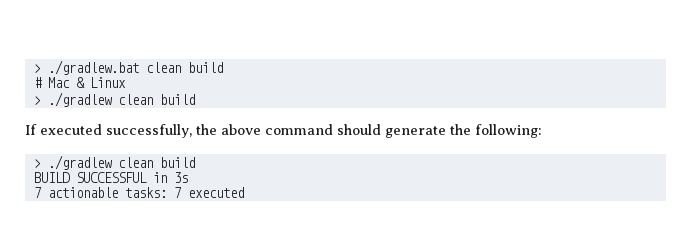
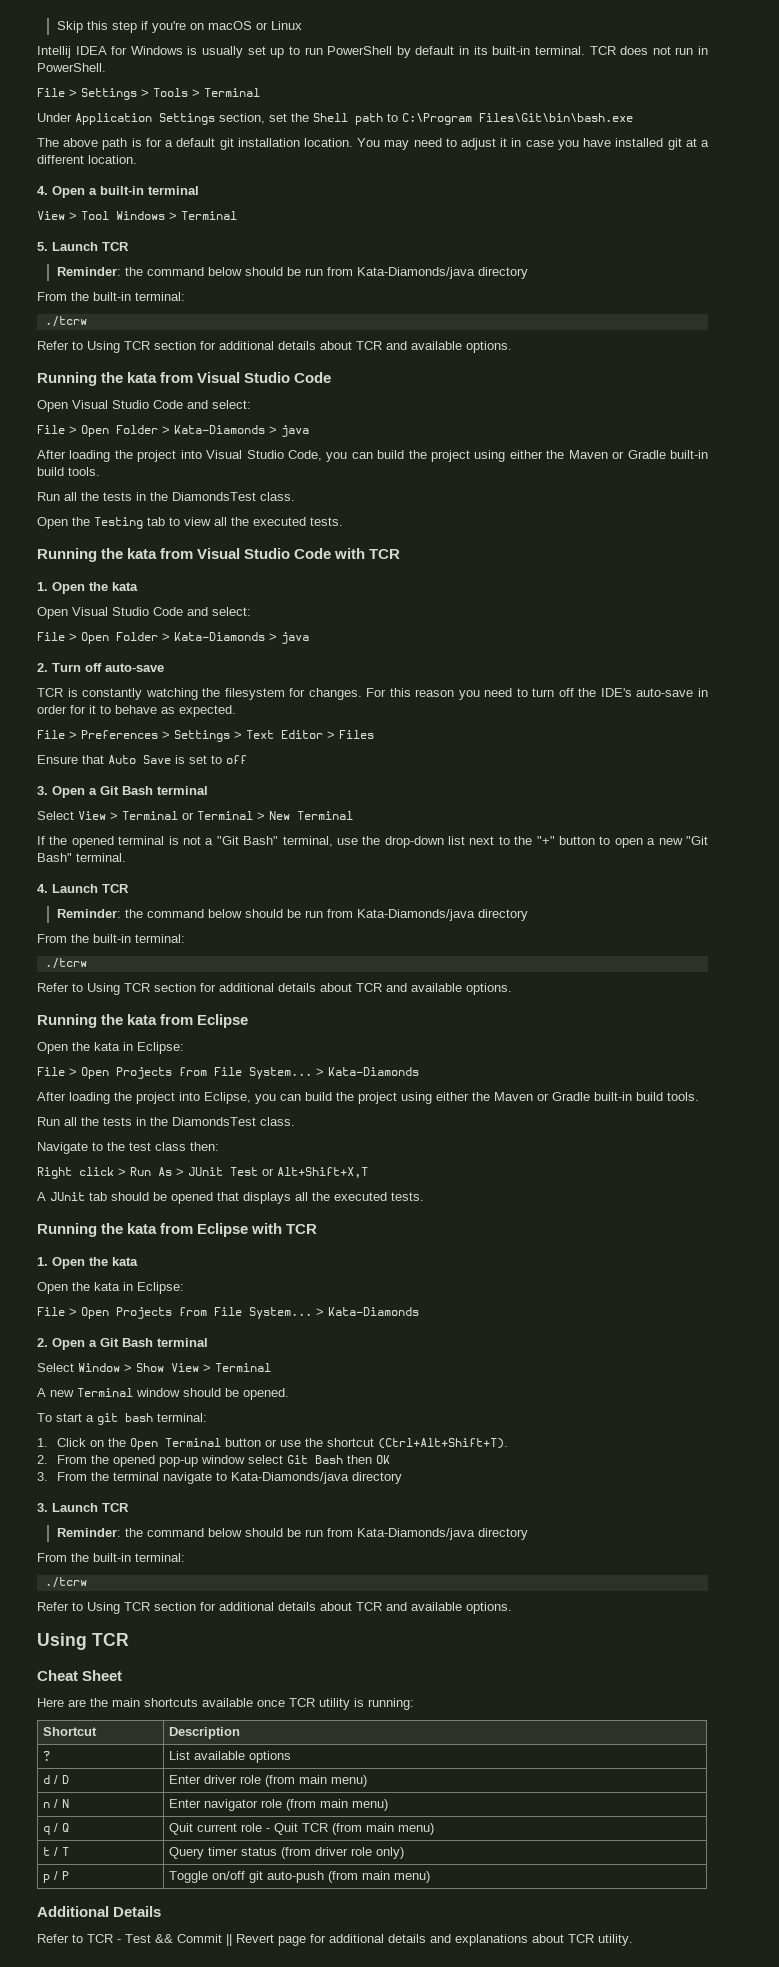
[33,60,223,75] [33,77,126,88] [33,92,195,107] [25,124,542,138] [33,155,195,170] [33,172,188,183] [33,187,244,198] > ./gradlew.bat clean build // # Mac & Linux // > ./gradlew clean build // If executed successfully, the above command should generate the following: // > ./gradlew clean build // BUILD SUCCESSFUL in 3s // 7 actionable tasks: 7 executed -> [56,21,302,33] [37,46,708,58] [37,63,106,72] [37,88,260,100] [37,113,633,125] [37,138,710,150] [37,155,137,164] [37,186,199,198] [37,211,237,220] [37,242,129,251] [56,267,528,279] [37,292,185,301] [44,316,87,327] [37,341,512,353] [37,372,332,386] [37,400,251,412] [37,425,309,437] [37,450,709,462] [37,467,100,476] [37,492,295,501] [37,517,343,529] [37,548,401,562] [37,582,138,594] [37,607,251,619] [37,632,309,644] [37,663,164,672] [37,688,708,700] [37,705,236,717] [37,730,374,742] [37,755,247,764] [37,786,208,798] [37,811,353,820] [37,836,708,848] [37,853,126,862] [37,884,129,893] [56,909,528,921] [37,934,185,943] [44,958,87,969] [37,983,512,995] [37,1014,249,1028] [37,1042,184,1054] [37,1067,419,1079] [37,1092,699,1104] [37,1117,295,1126] [37,1142,219,1154] [37,1167,368,1179] [37,1192,424,1204] [37,1223,318,1237] [37,1257,138,1269] [37,1282,184,1294] [37,1307,419,1319] [37,1338,208,1350] [37,1363,271,1372] [37,1388,289,1400] [37,1413,207,1425] [37,1438,508,1450] [37,1455,390,1467] [37,1472,402,1484] [37,1503,129,1512] [56,1528,528,1540] [37,1553,185,1562] [44,1577,87,1588] [37,1602,512,1614] [37,1633,129,1650] [37,1670,123,1681] [37,1698,414,1710] [42,1727,97,1736] [168,1727,240,1739] [42,1751,50,1761] [168,1751,291,1763] [42,1775,69,1784] [168,1775,367,1787] [42,1799,69,1808] [168,1799,388,1811] [42,1823,69,1835] [168,1823,434,1835] [42,1847,69,1856] [168,1847,404,1859] [42,1871,69,1883] [168,1871,430,1883] [37,1906,162,1917] [37,1934,633,1946] Skip this step if you're on macOS or Linux // Intellij IDEA for Windows is usually set up to run PowerShell by default in its built-in terminal. TCR does not run in PowerShell. // File > Settings > Tools > Terminal // Under Application Settings section, set the Shell path to C:\Program Files\Git\bin\bash.exe // The above path is for a default git installation location. You may need to adjust it in case you have installed git at a different location. // 4. Open a built-in terminal // View > Tool Windows > Terminal // 5. Launch TCR // Reminder: the command below should be run from Kata-Diamonds/java directory // From the built-in terminal: // ./tcrw // Refer to Using TCR section for additional details about TCR and available options. // Running the kata from Visual Studio Code // Open Visual Studio Code and select: // File > Open Folder > Kata-Diamonds > java // After loading the project into Visual Studio Code, you can build the project using either the Maven or Gradle built-in build tools. // Run all the tests in the DiamondsTest class. // Open the Testing tab to view all the executed tests. // Running the kata from Visual Studio Code with TCR // 1. Open the kata // Open Visual Studio Code and select: // File > Open Folder > Kata-Diamonds > java // 2. Turn off auto-save // TCR is constantly watching the filesystem for changes. For this reason you need to turn off the IDE's auto-save in order for it to behave as expected. // File > Preferences > Settings > Text Editor > Files // Ensure that Auto Save is set to off // 3. Open a Git Bash terminal // Select View > Terminal or Terminal > New Terminal // If the opened terminal is not a "Git Bash" terminal, use the drop-down list next to the "+" button to open a new "Git Bash" terminal. // 4. Launch TCR // Reminder: the command below should be run from Kata-Diamonds/java directory // From the built-in terminal: // ./tcrw // Refer to Using TCR section for additional details about TCR and available options. // Running the kata from Eclipse // Open the kata in Eclipse: // File > Open Projects from File System... > Kata-Diamonds // After loading the project into Eclipse, you can build the project using either the Maven or Gradle built-in build tools. // Run all the tests in the DiamondsTest class. // Navigate to the test class then: // Right click > Run As > JUnit Test or Alt+Shift+X,T // A JUnit tab should be opened that displays all the executed tests. // Running the kata from Eclipse with TCR // 1. Open the kata // Open the kata in Eclipse: // File > Open Projects from File System... > Kata-Diamonds // 2. Open a Git Bash terminal // Select Window > Show View > Terminal // A new Terminal window should be opened. // To start a git bash terminal: // 1. Click on the Open Terminal button or use the shortcut (Ctrl+Alt+Shift+T). // 2. From the opened pop-up window select Git Bash then OK // 3. From the terminal navigate to Kata-Diamonds/java directory // 3. Launch TCR // Reminder: the command below should be run from Kata-Diamonds/java directory // From the built-in terminal: // ./tcrw // Refer to Using TCR section for additional details about TCR and available options. // Using TCR // Cheat Sheet // Here are the main shortcuts available once TCR utility is running: // Shortcut | Description // ? | List available options // d / D | Enter driver role (from main menu) // n / N | Enter navigator role (from main menu) // q / Q | Quit current role - Quit TCR (from main menu) // t / T | Query timer status (from driver role only) // p / P | Toggle on/off git auto-push (from main menu) // Additional Details // Refer to TCR - Test && Commit || Revert page for additional details and explanations about TCR utility.

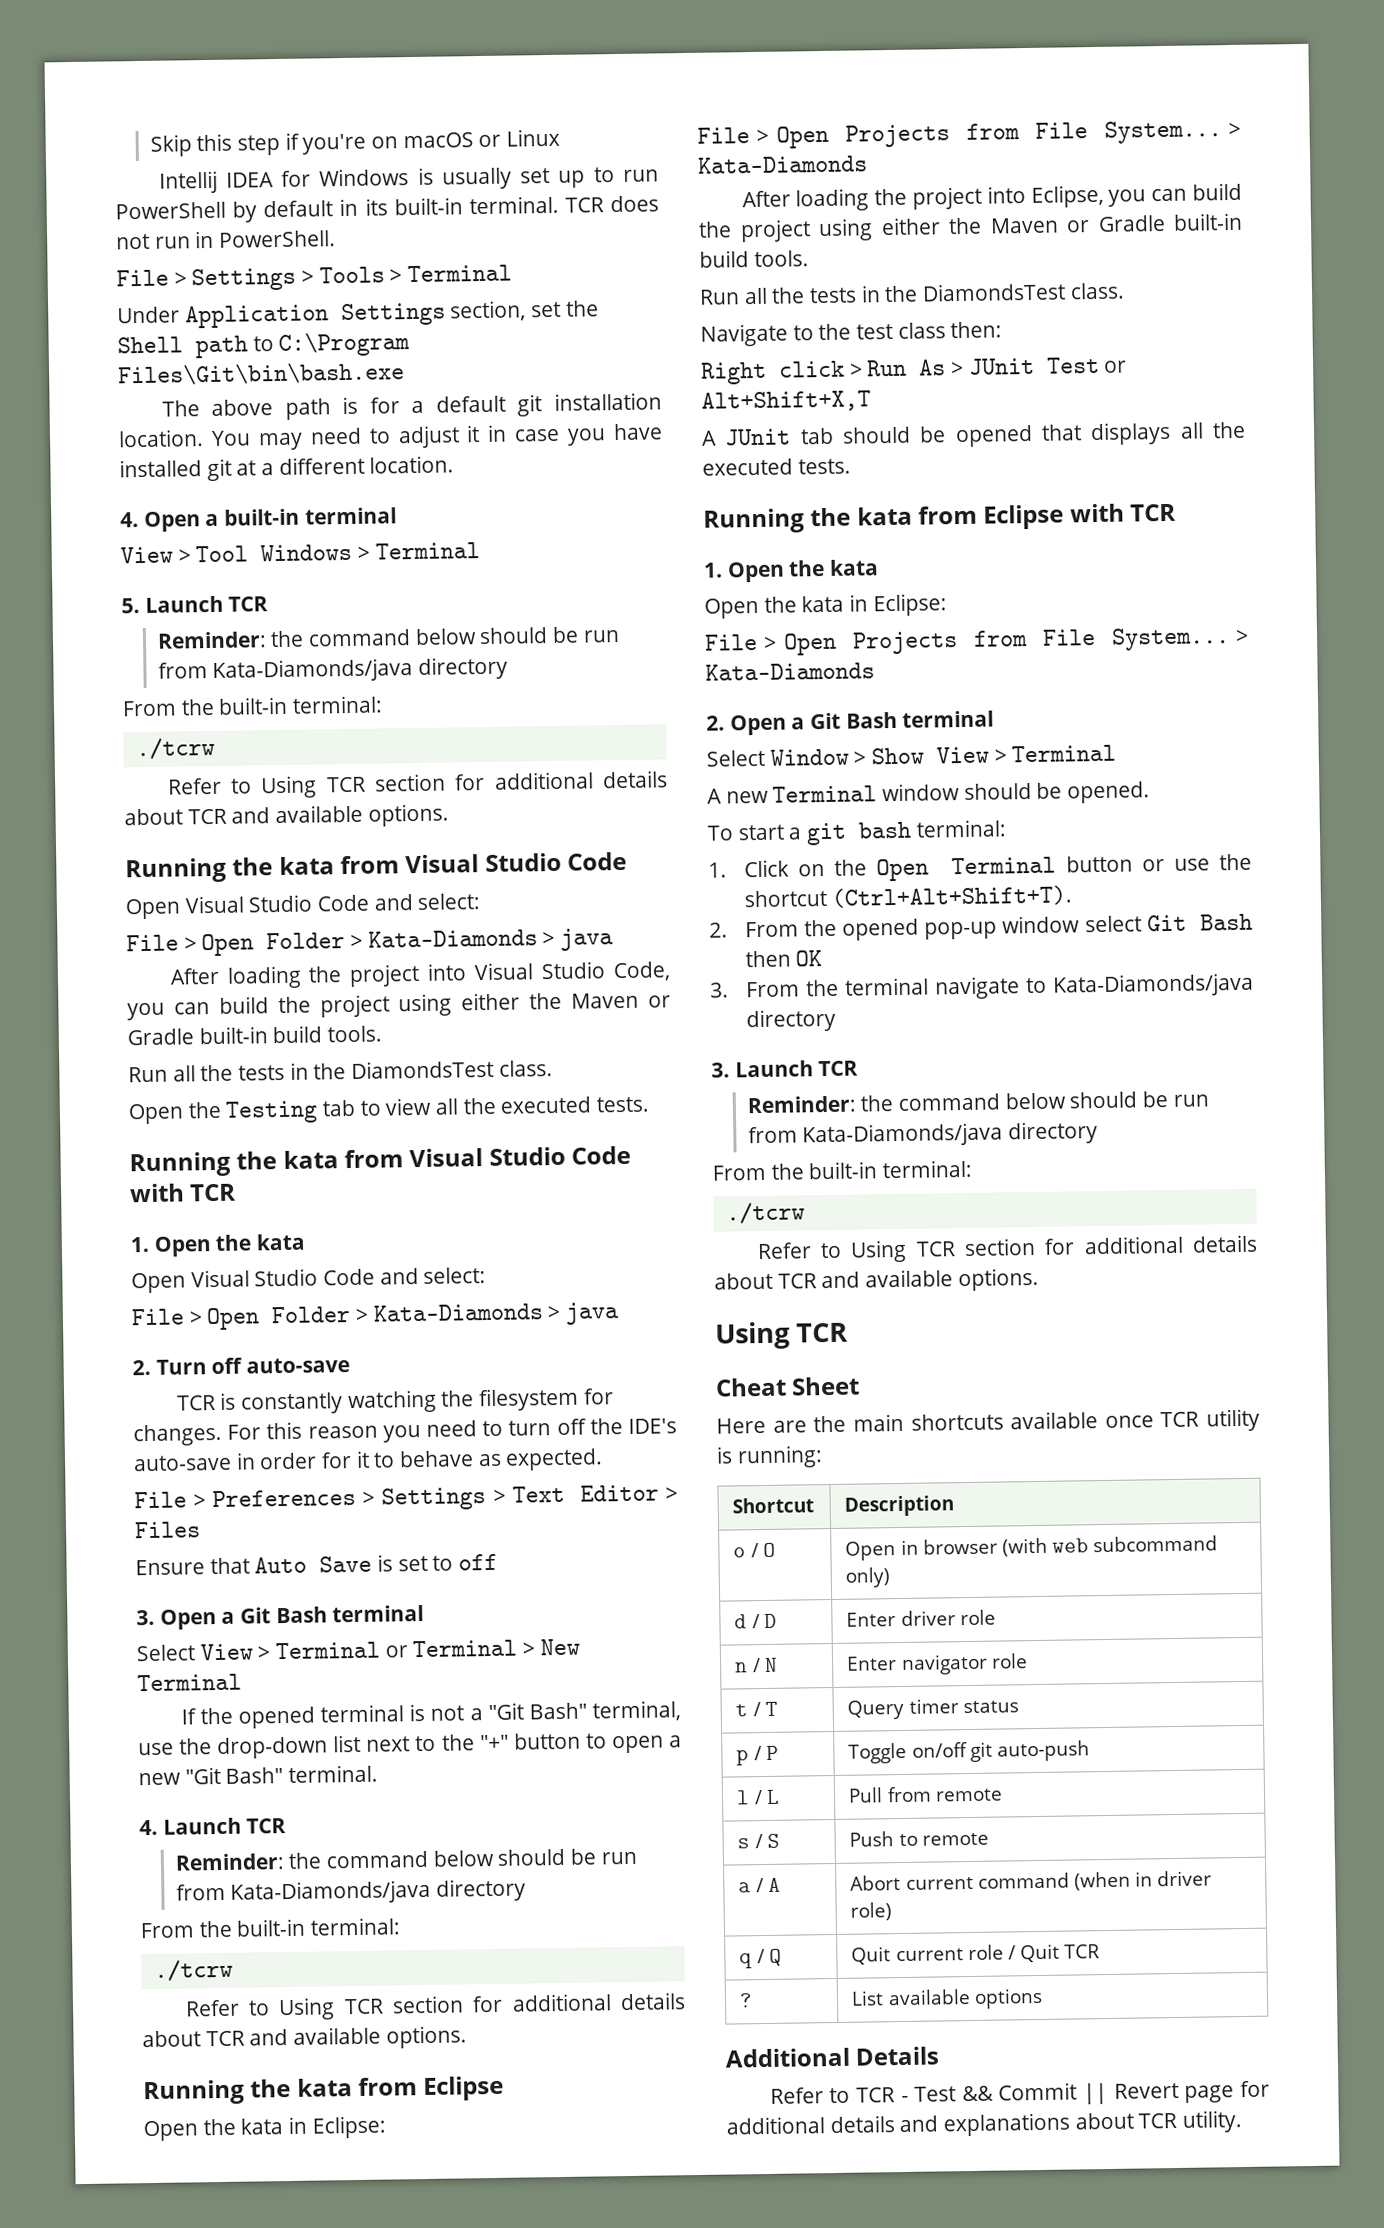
[42,1751,50,1761] [168,1751,291,1763] ? | List available options -> [733,1542,776,1558] [845,1535,1219,1561] [845,1567,891,1588] o / O | Open in browser (with web subcommand only)
[264,1775,367,1787] (from main menu) -> (996, 1617) none
[285,1799,388,1811] [42,1823,69,1835] [168,1823,434,1835] (from main menu) // q / Q | Quit current role - Quit TCR (from main menu) -> (1028, 1661) none
[280,1847,404,1859] (from driver role only) -> (1019, 1707) none
[327,1871,430,1883] (from main menu) -> [736,1789,780,1805] [848,1786,1003,1803] [737,1833,780,1849] [849,1831,989,1847] [738,1877,781,1893] [850,1870,1213,1891] [850,1902,893,1921] [739,1948,782,1969] [851,1943,1101,1965] [739,1993,754,2008] [851,1987,1043,2009] // l / L | Pull from remote // s / S | Push to remote // a / A | Abort current command (when in driver role) // q / Q | Quit current role / Quit TCR // ? | List available options

